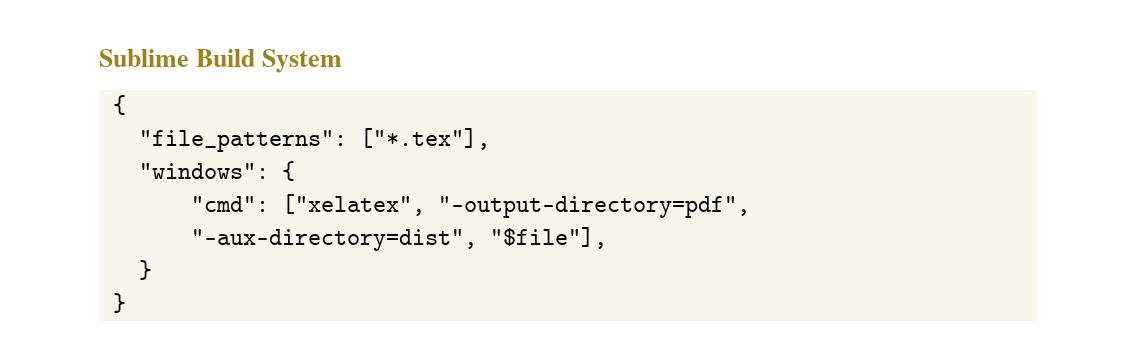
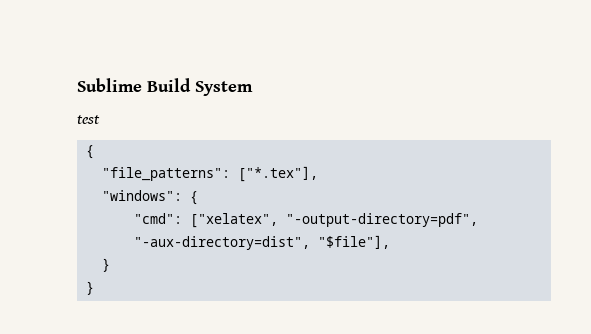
(343, 61) none -> [77,115,100,124] // test

